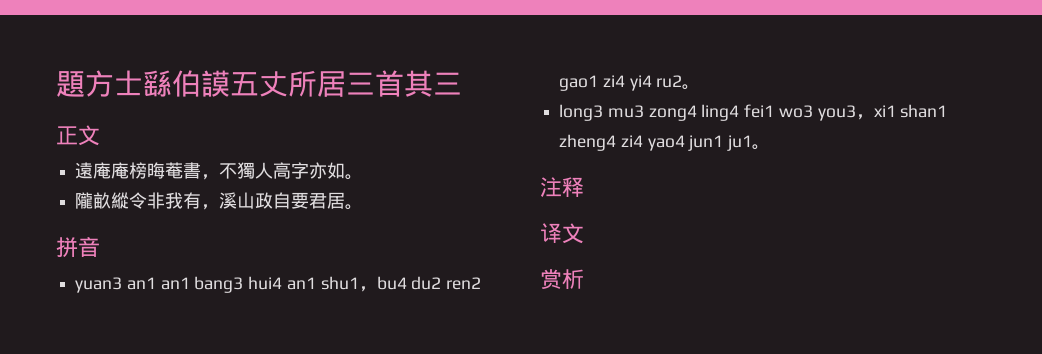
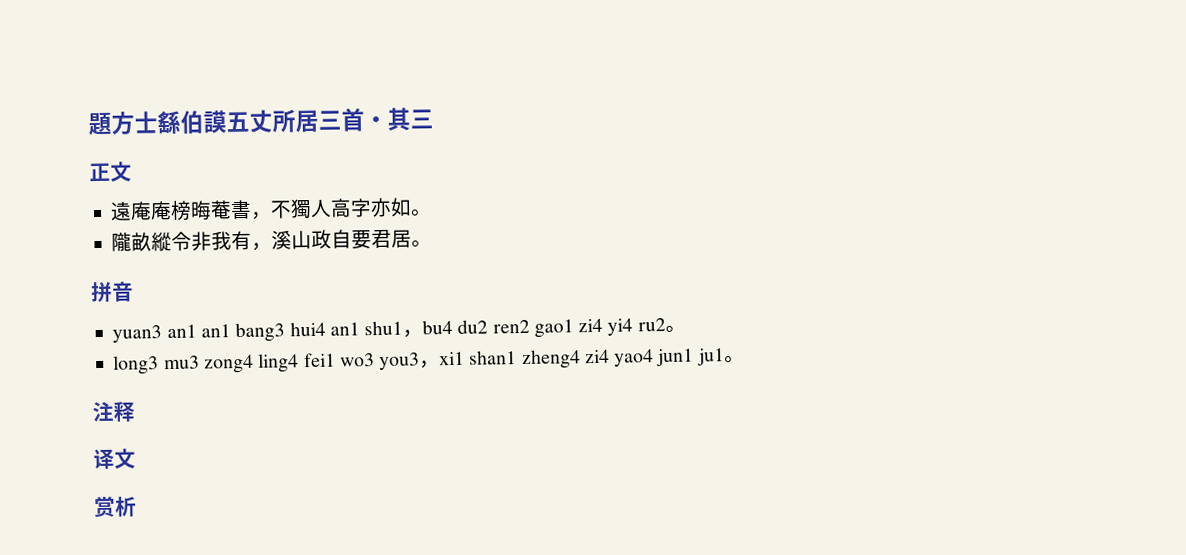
(404, 83) none -> [364,115,388,129] ・

